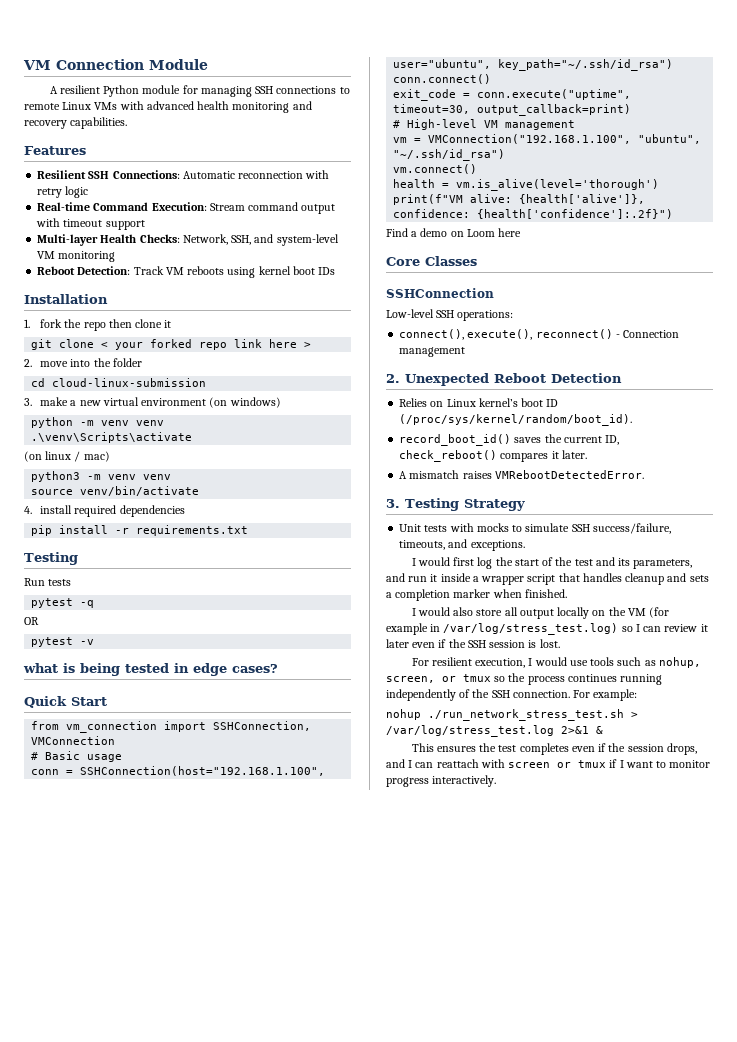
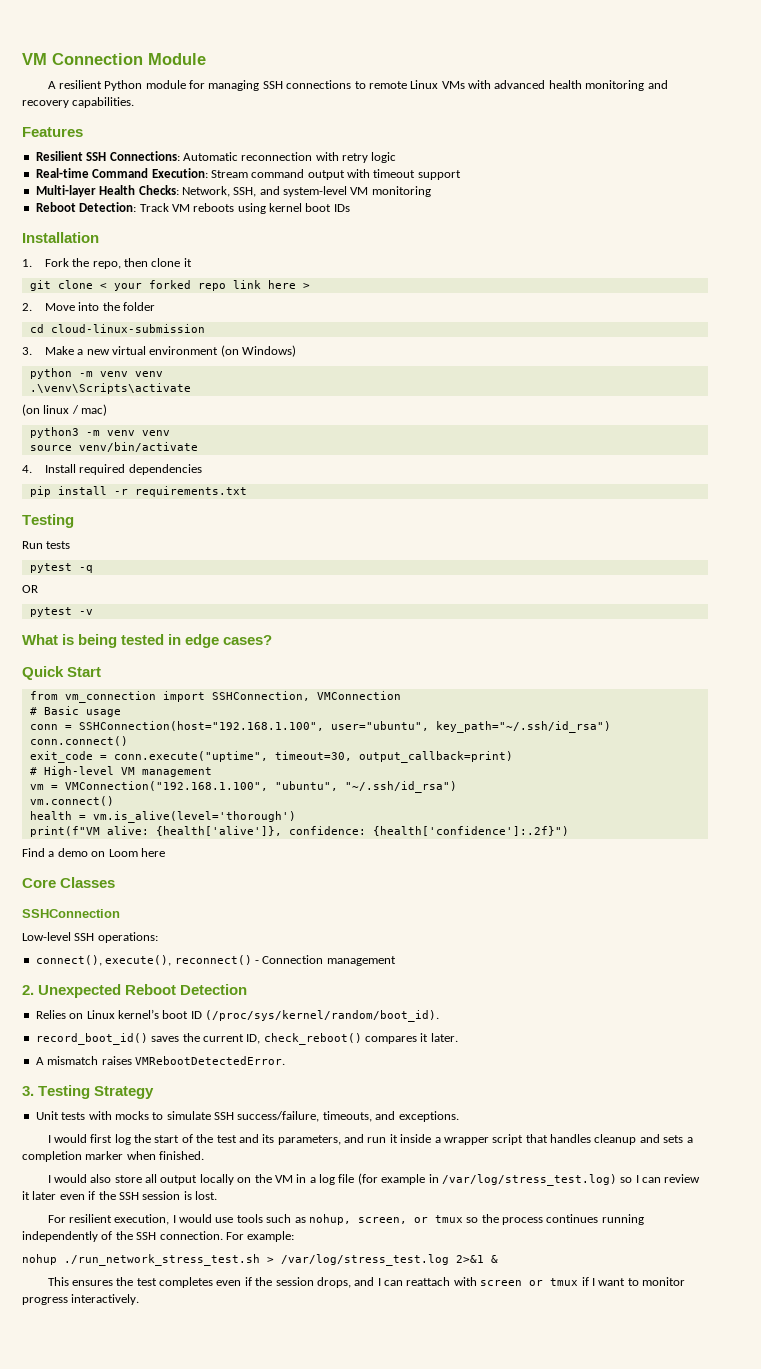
[40,319,106,331] fork the repo -> [44,258,121,269] Fork the repo,
[40,361,69,367] move -> [44,303,75,311] Move
[40,397,69,406] make -> [44,346,74,355] Make
[229,397,281,408] windows) -> [242,345,297,357] Windows)
[40,505,73,514] install -> [44,464,76,473] Install
[23,663,58,673] what -> [22,634,58,645] What
(646, 612) none -> [296,1174,355,1185] in a log file

